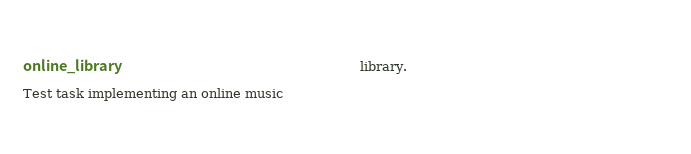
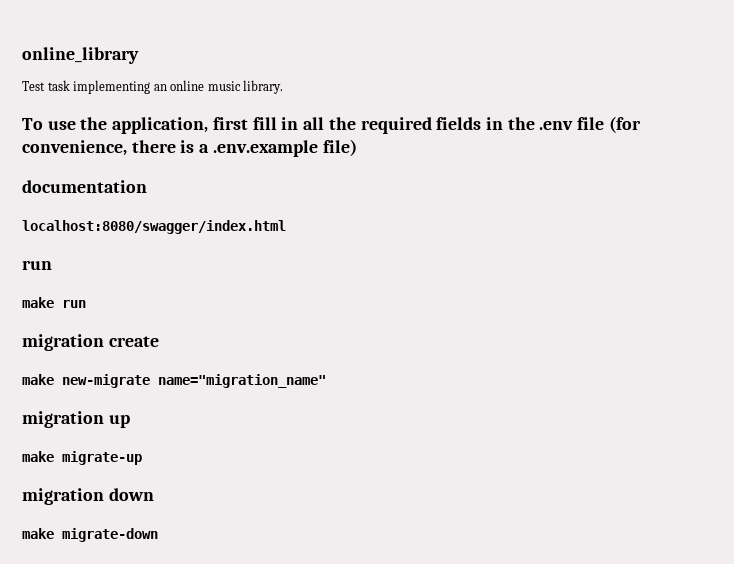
(407, 67) none -> [22,116,641,134] [22,139,357,157] [22,180,147,193] [22,220,286,234] [22,260,52,270] [22,297,86,308] [22,334,159,351] [22,374,326,388] [22,411,130,428] [22,451,142,465] [22,488,154,505] [22,528,158,542] // To use the application, first fill in all the required fields in the .env file (for convenience, there is a .env.example file) // documentation // localhost:8080/swagger/index.html // run // make run // migration create // make new-migrate name="migration_name" // migration up // make migrate-up // migration down // make migrate-down

